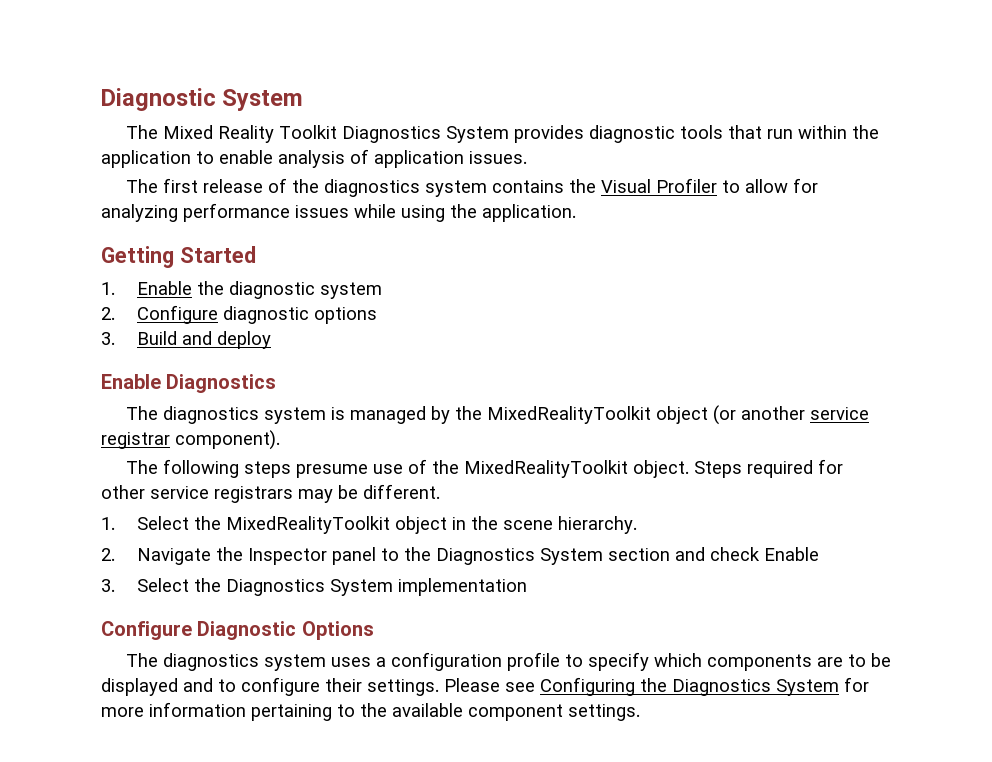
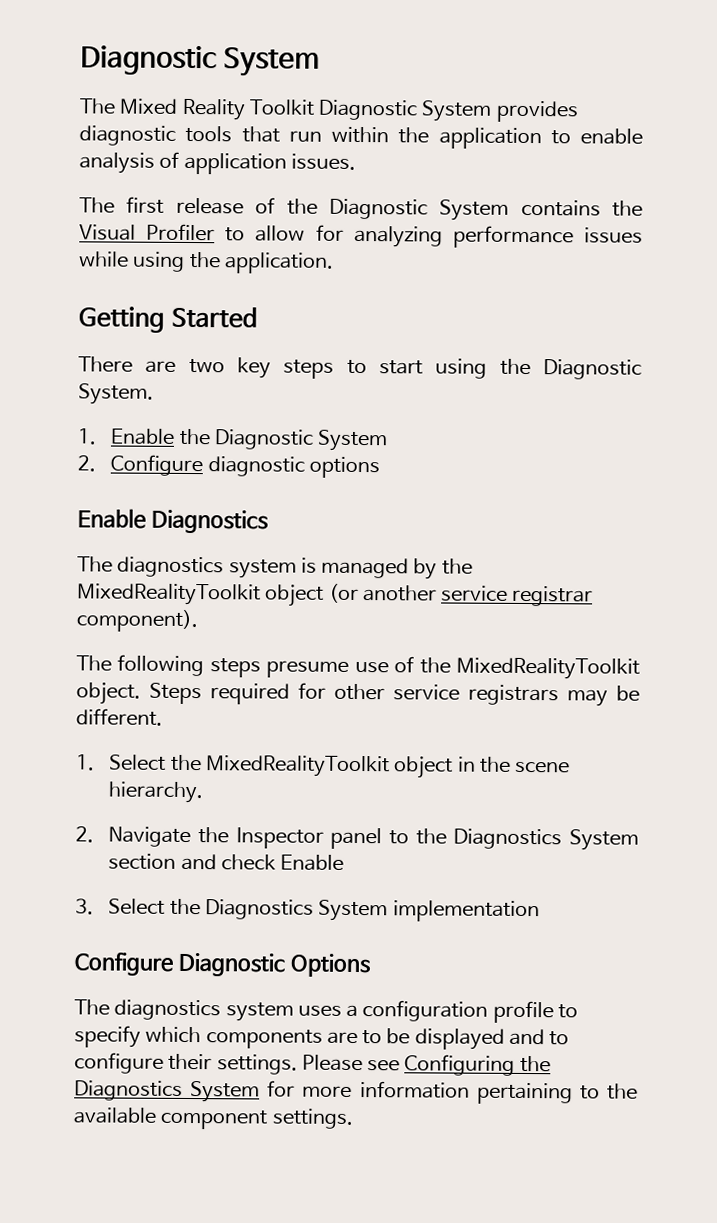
[341,126,441,143] Diagnostics -> [318,99,419,121] Diagnostic
[323,179,487,197] diagnostics system -> [328,198,510,221] Diagnostic System
(256, 254) none -> [78,356,642,380] [78,383,154,405] // There are two key steps to start using the Diagnostic System.
[229,281,383,299] diagnostic system -> [213,429,389,452] Diagnostic System
[101,331,272,349] // 3. Build and deploy -> (380, 467) none

